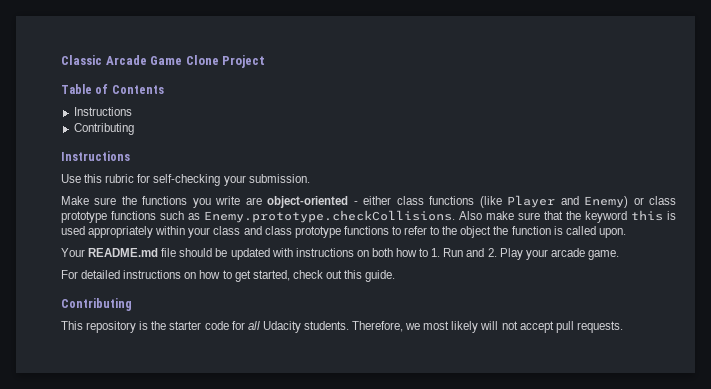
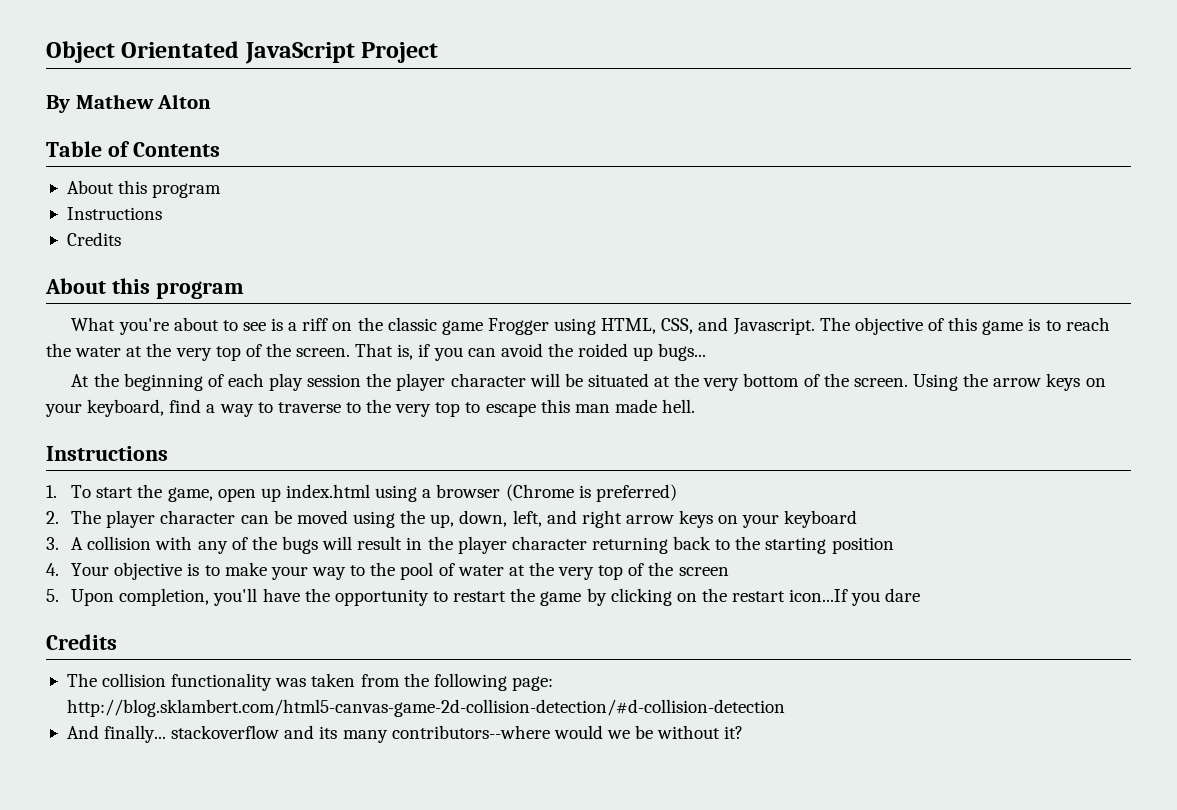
[61,55,266,68] [61,84,164,94] [73,107,132,116] [73,123,134,135] [61,151,130,161] [61,174,310,186] [61,195,676,208] [61,210,676,223] [61,226,626,238] [61,248,619,260] [61,270,396,282] [61,298,132,311] [61,321,623,333] Classic Arcade Game Clone Project // Table of Contents // Instructions // Contributing // Instructions // Use this rubric for self-checking your submission. // Make sure the functions you write are object-oriented - either class functions (like Player and Enemy) or class prototype functions such as Enemy.prototype.checkCollisions. Also make sure that the keyword this is used appropriately within your class and class prototype functions to refer to the object the function is called upon. // Your README.md file should be updated with instructions on both how to 1. Run and 2. Play your arcade game. // For detailed instructions on how to get started, check out this guide. // Contributing // This repository is the starter code for all Udacity students. Therefore, we most likely will not accept pull requests. -> [46,41,439,64] [46,94,212,113] [46,141,220,157] [66,180,222,198] [66,207,162,220] [66,232,121,246] [45,278,244,299] [71,317,1110,335] [46,343,707,361] [71,373,1106,391] [45,399,696,417] [46,446,168,461] [46,484,677,502] [46,510,858,528] [46,536,894,554] [46,562,729,580] [46,588,921,606] [46,634,117,650] [66,673,553,691] [66,699,785,717] [66,725,744,743] Object Orientated JavaScript Project // By Mathew Alton // Table of Contents // About this program // Instructions // Credits // About this program // What you're about to see is a riff on the classic game Frogger using HTML, CSS, and Javascript. The objective of this game is to reach the water at the very top of the screen. That is, if you can avoid the roided up bugs... // At the beginning of each play session the player character will be situated at the very bottom of the screen. Using the arrow keys on your keyboard, find a way to traverse to the very top to escape this man made hell. // Instructions // 1. To start the game, open up index.html using a browser (Chrome is preferred) // 2. The player character can be moved using the up, down, left, and right arrow keys on your keyboard // 3. A collision with any of the bugs will result in the player character returning back to the starting position // 4. Your objective is to make your way to the pool of water at the very top of the screen // 5. Upon completion, you'll have the opportunity to restart the game by clicking on the restart icon...If you dare // Credits // The collision functionality was taken from the following page: http://blog.sklambert.com/html5-canvas-game-2d-collision-detection/#d-collision-detection // And finally... stackoverflow and its many contributors--where would we be without it?

